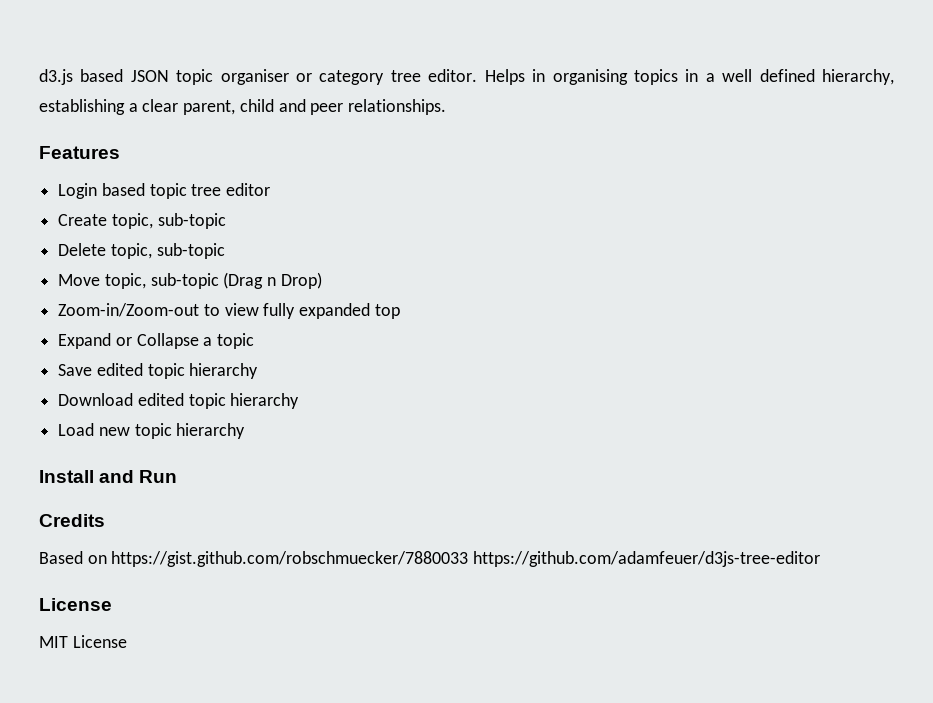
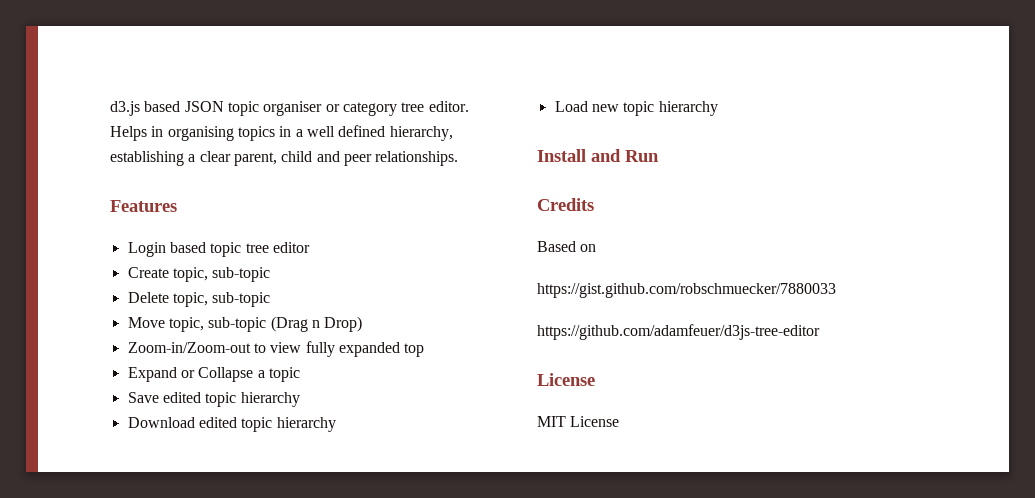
(107, 559) none -> (597, 248) //
(469, 559) none -> (836, 290) //

